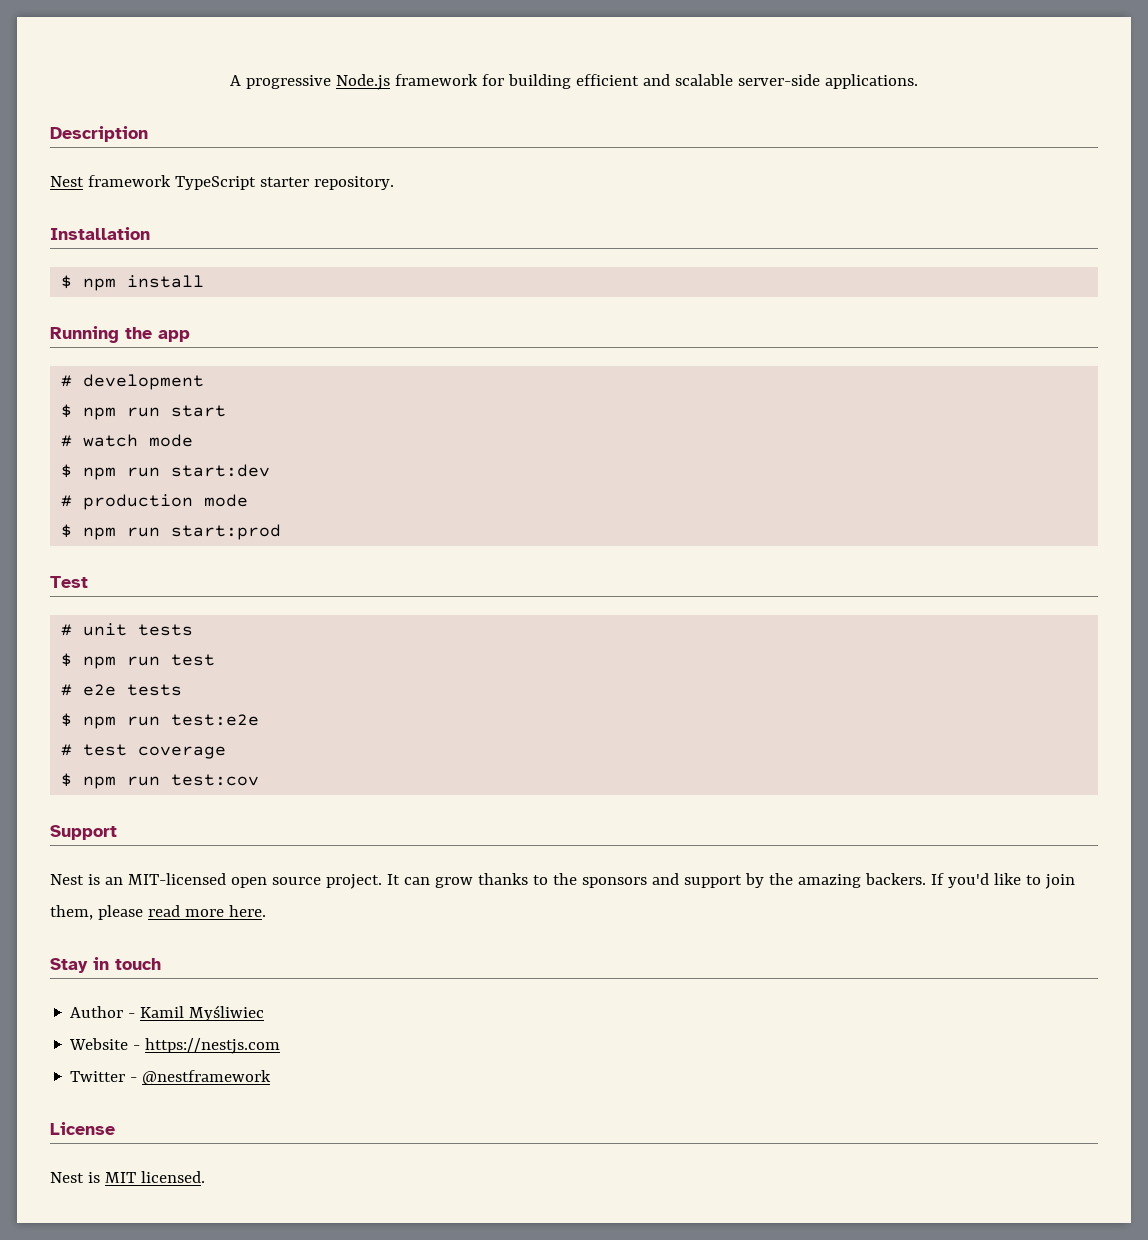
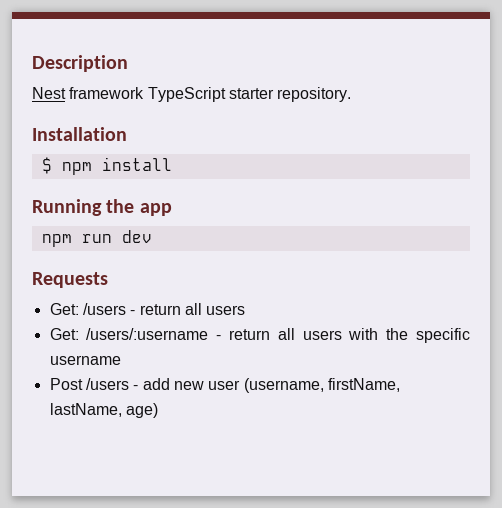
[230,74,918,90] A progressive Node.js framework for building efficient and scalable server-side applications. // -> (32, 63) none
[61,374,205,390] [61,404,227,420] [61,434,194,447] [61,464,271,480] [61,494,249,510] [61,524,282,540] [50,576,88,588] [61,623,194,636] [61,653,216,669] [61,684,183,696] [61,713,260,729] [61,744,227,759] [61,773,260,789] [50,825,117,840] [50,873,1075,889] [50,905,266,920] [50,957,161,973] [70,1005,265,1021] [69,1038,281,1054] [70,1070,272,1085] [50,1122,115,1135] [50,1171,205,1183] # development // $ npm run start // # watch mode // $ npm run start:dev // # production mode // $ npm run start:prod // Test // # unit tests // $ npm run test // # e2e tests // $ npm run test:e2e // # test coverage // $ npm run test:cov // Support // Nest is an MIT-licensed open source project. It can grow thanks to the sponsors and support by the amazing backers. If you'd like to join them, please read more here. // Stay in touch // Author - Kamil Myśliwiec // Website - https://nestjs.com // Twitter - @nestframework // License // Nest is MIT licensed. -> [41,230,152,247] [32,272,108,288] [49,303,246,315] [49,328,471,343] [49,355,121,365] [49,378,400,393] [49,403,158,418] npm run dev // Requests // Get: /users - return all users // Get: /users/:username - return all users with the specific username // Post /users - add new user (username, firstName, lastName, age)

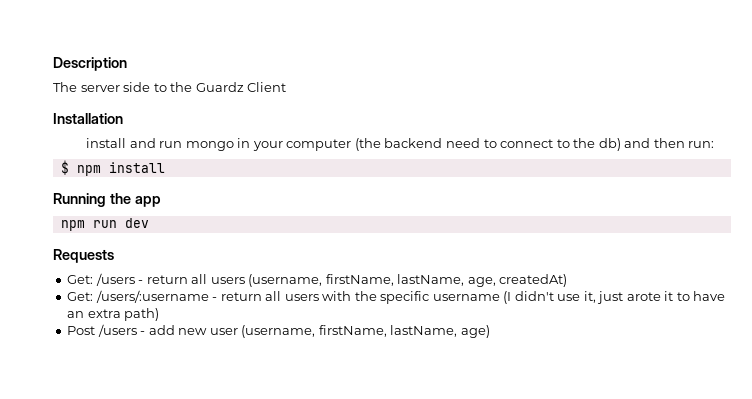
[32,87,352,102] [32,127,127,141] Nest framework TypeScript starter repository. // Installation -> [53,82,287,92] [53,113,123,124] [86,138,715,151] The server side to the Guardz Client // Installation // install and run mongo in your computer (the backend need to connect to the db) and then run:
(246, 310) none -> [248,274,568,287] (username, firstName, lastName, age, createdAt)
(121, 360) none -> [503,291,726,304] [67,308,160,321] (I didn't use it, just arote it to have an extra path)

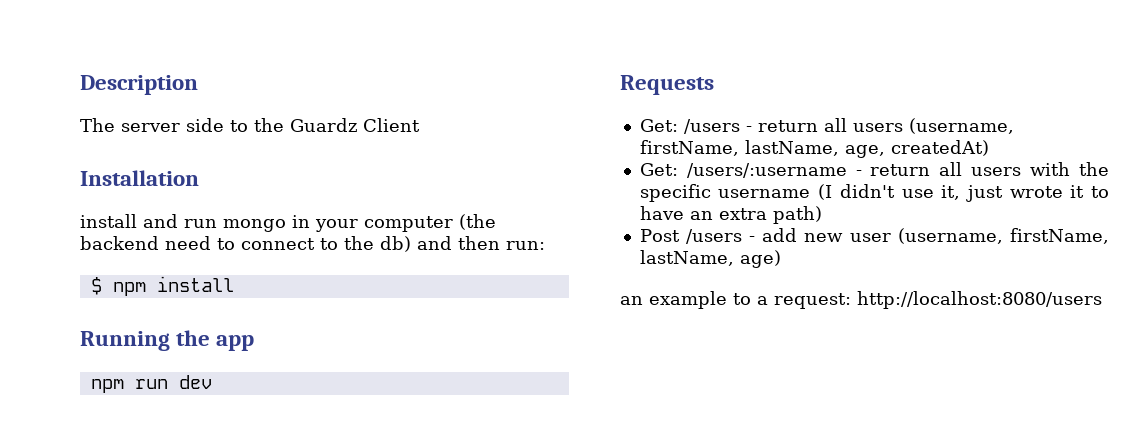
[626,292,661,301] arote -> [1009,186,1063,198] wrote
(490, 331) none -> [620,291,1102,309] // an example to a request: http://localhost:8080/users

